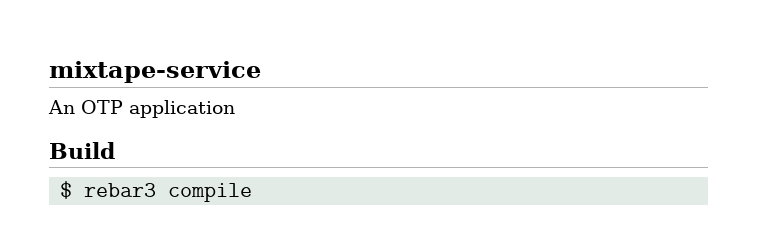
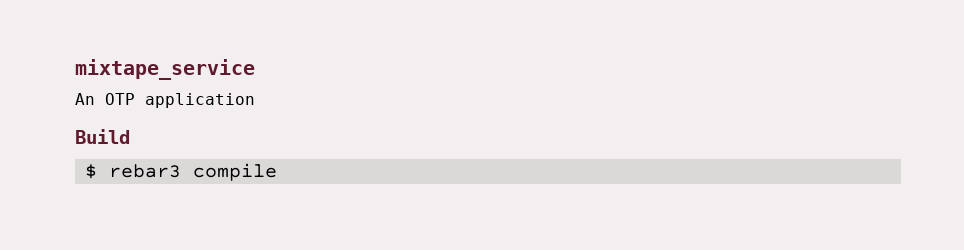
[49,61,261,83] mixtape-service -> [75,59,255,80] mixtape_service

